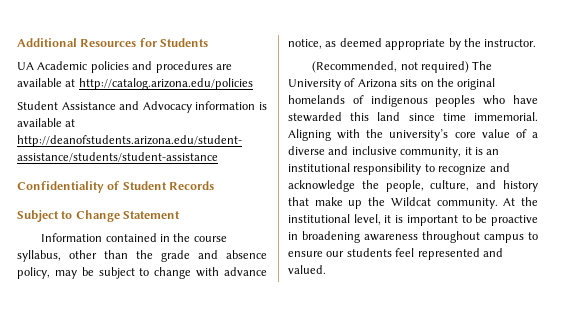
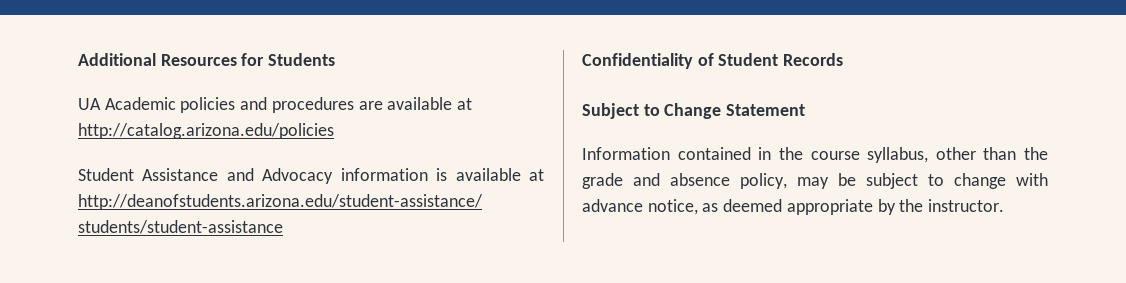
[312,61,493,73] [288,78,496,90] [288,95,538,107] [288,112,538,122] [288,129,538,141] [288,146,500,158] [288,163,510,175] [288,180,538,192] [288,197,538,209] [288,214,538,226] [288,231,538,243] [288,248,503,260] [288,265,326,274] // (Recommended, not required) The University of Arizona sits on the original homelands of indigenous peoples who have stewarded this land since time immemorial. Aligning with the university’s core value of a diverse and inclusive community, it is an institutional responsibility to recognize and acknowledge the people, culture, and history that make up the Wildcat community. At the institutional level, it is important to be proactive in broadening awareness throughout campus to ensure our students feel represented and valued. -> (1005, 205) none

